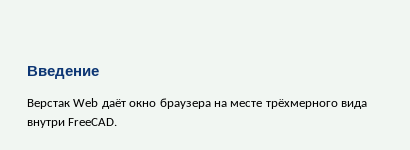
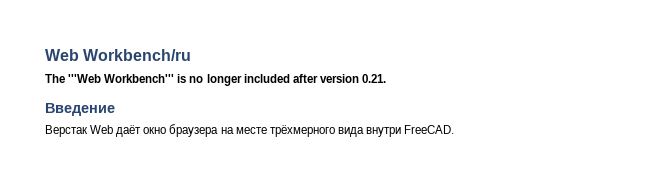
(27, 72) none -> [45,49,192,61] [45,74,386,86] Web Workbench/ru // The '''Web Workbench''' is no longer included after version 0.21. //

